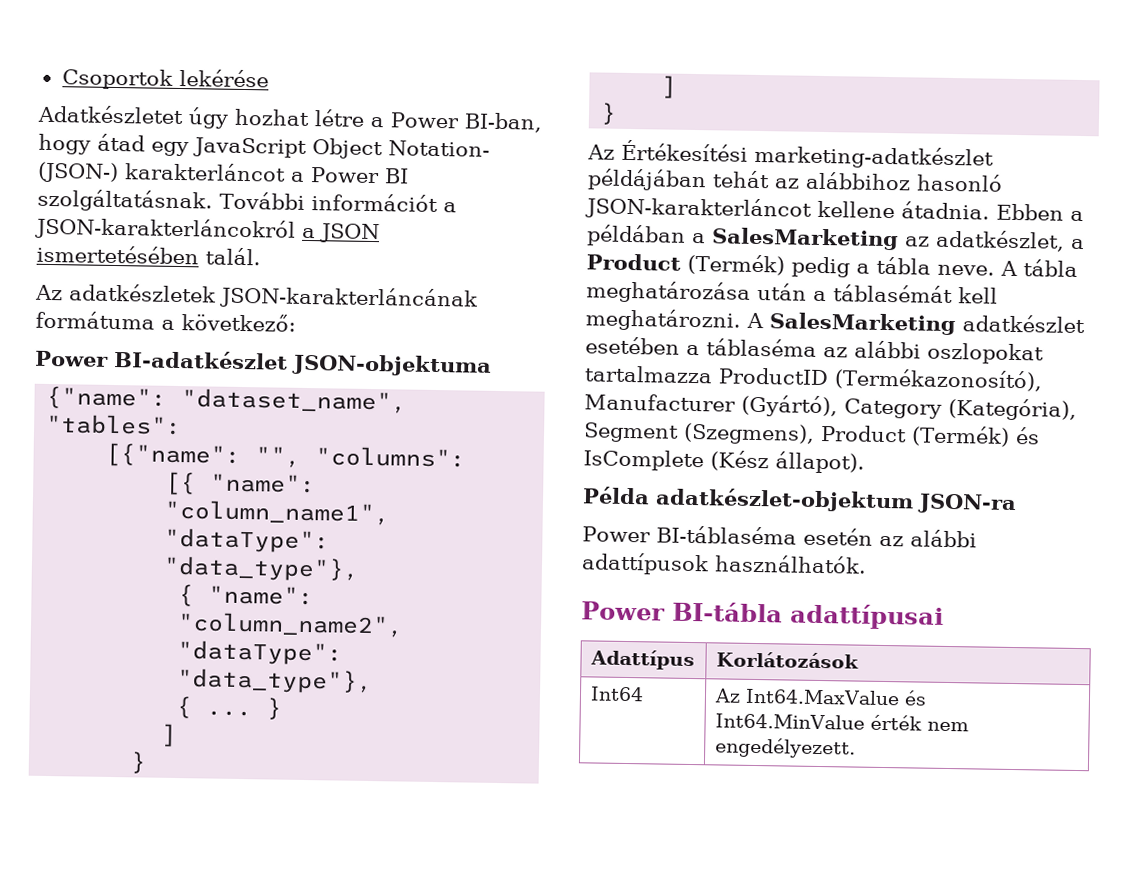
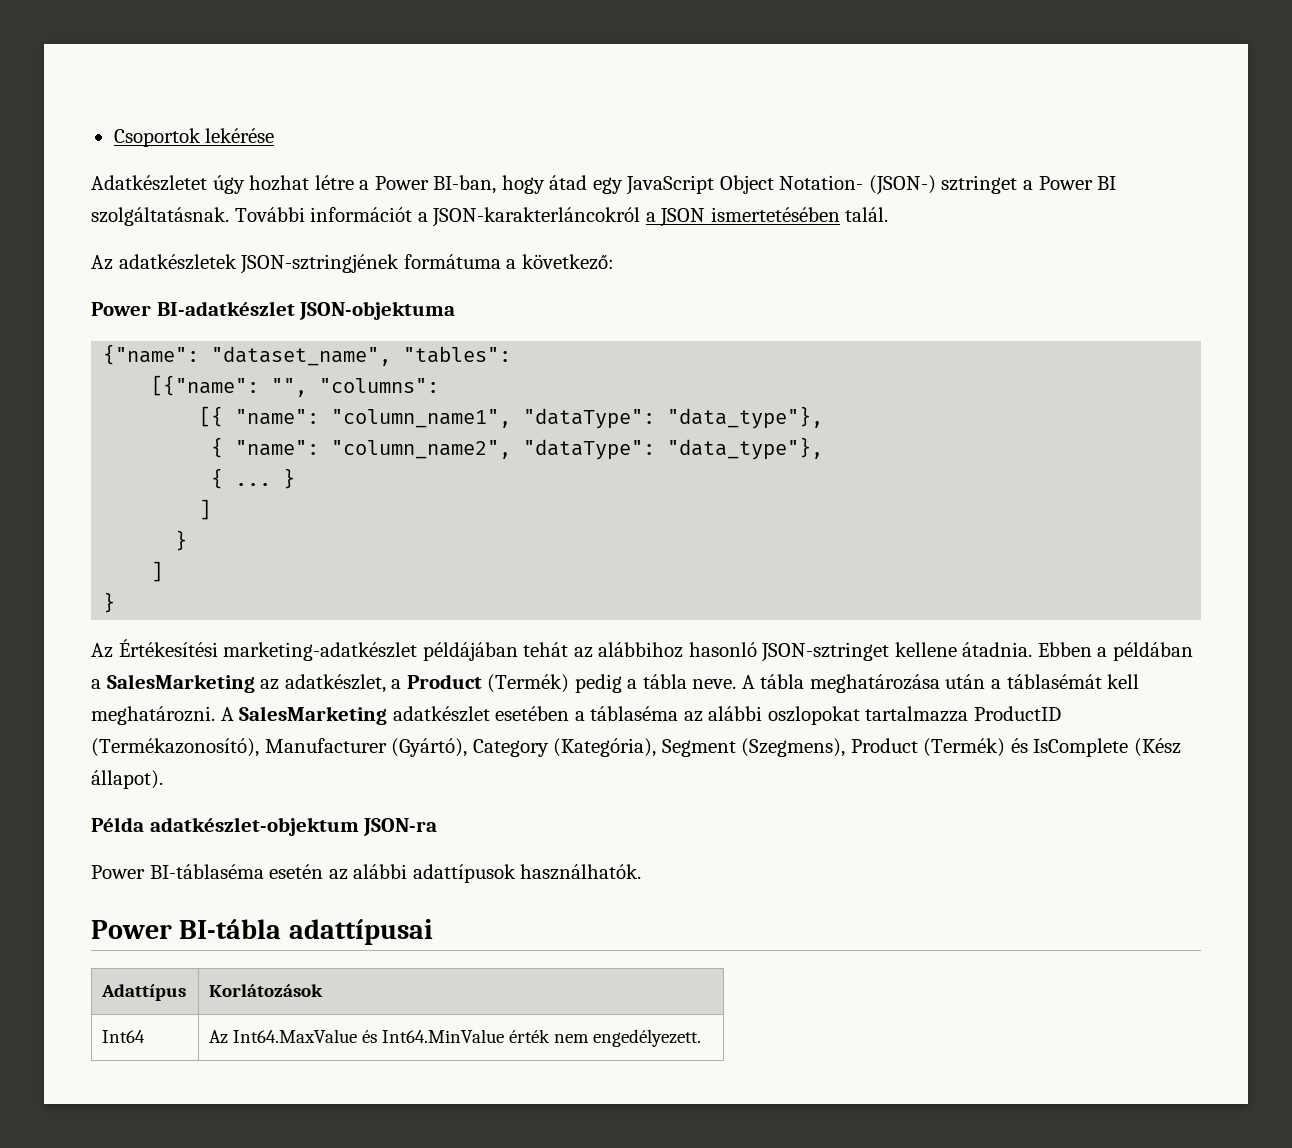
[124,162,286,182] karakterláncot -> [941,175,1018,194] sztringet
[219,285,478,311] JSON-karakterláncának -> [240,254,400,274] JSON-sztringjének
[585,196,812,221] JSON-karakterláncot -> [761,642,890,662] JSON-sztringet

